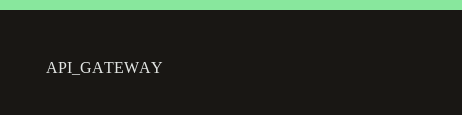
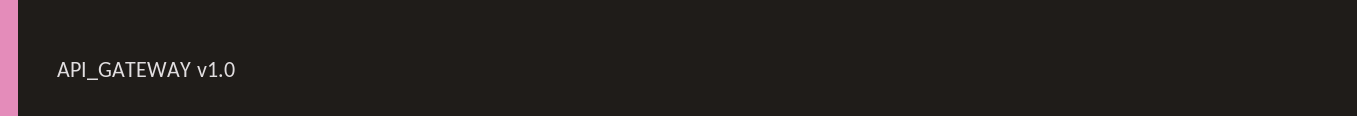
(163, 68) none -> [196,62,235,77] v1.0

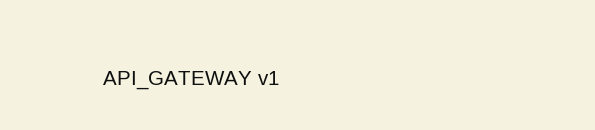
[196,62,235,77] v1.0 -> [258,71,279,85] v1

